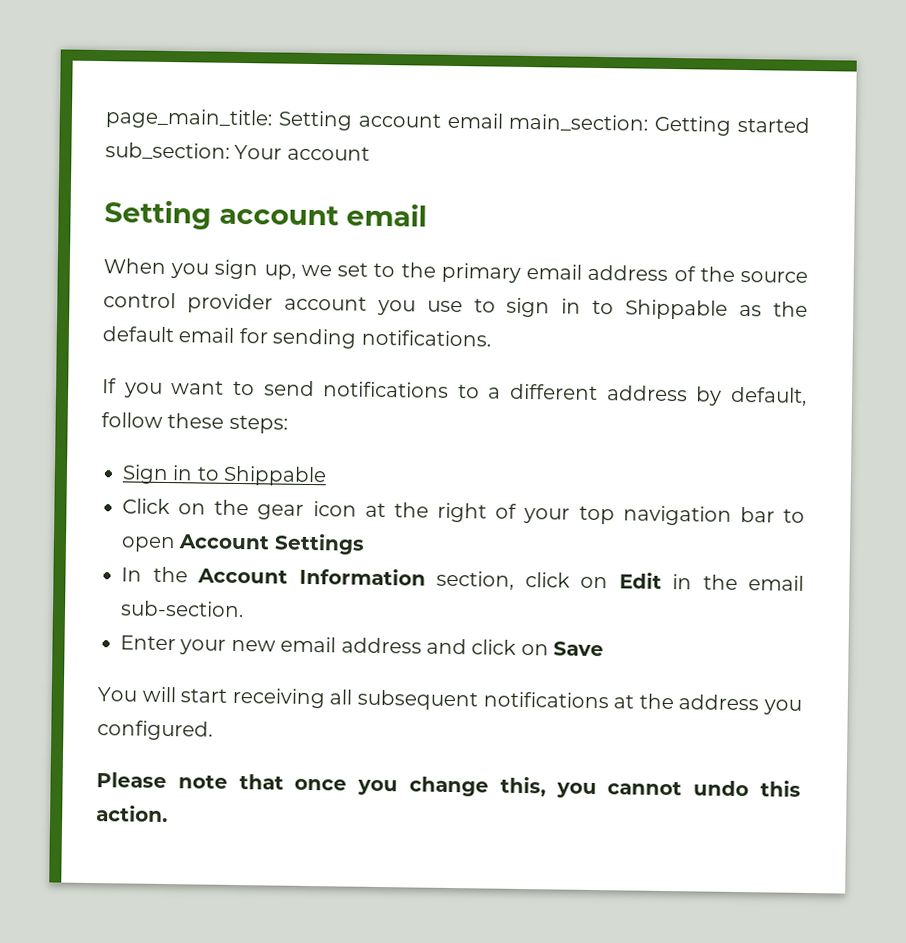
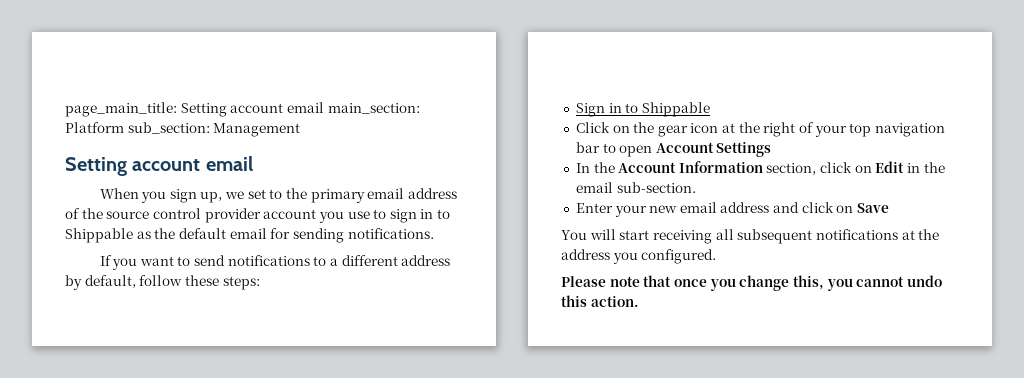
[654,115,810,136] [105,142,370,161] Getting started sub_section: Your account -> [65,122,301,137] Platform sub_section: Management

